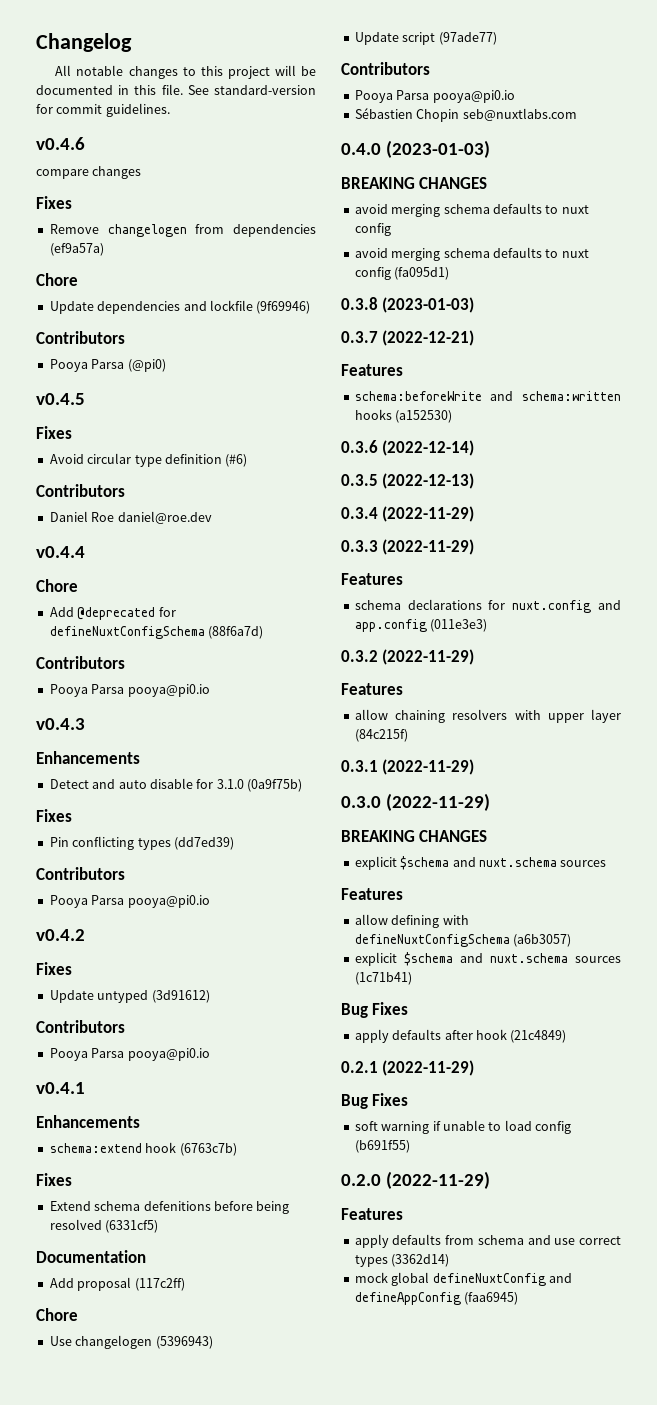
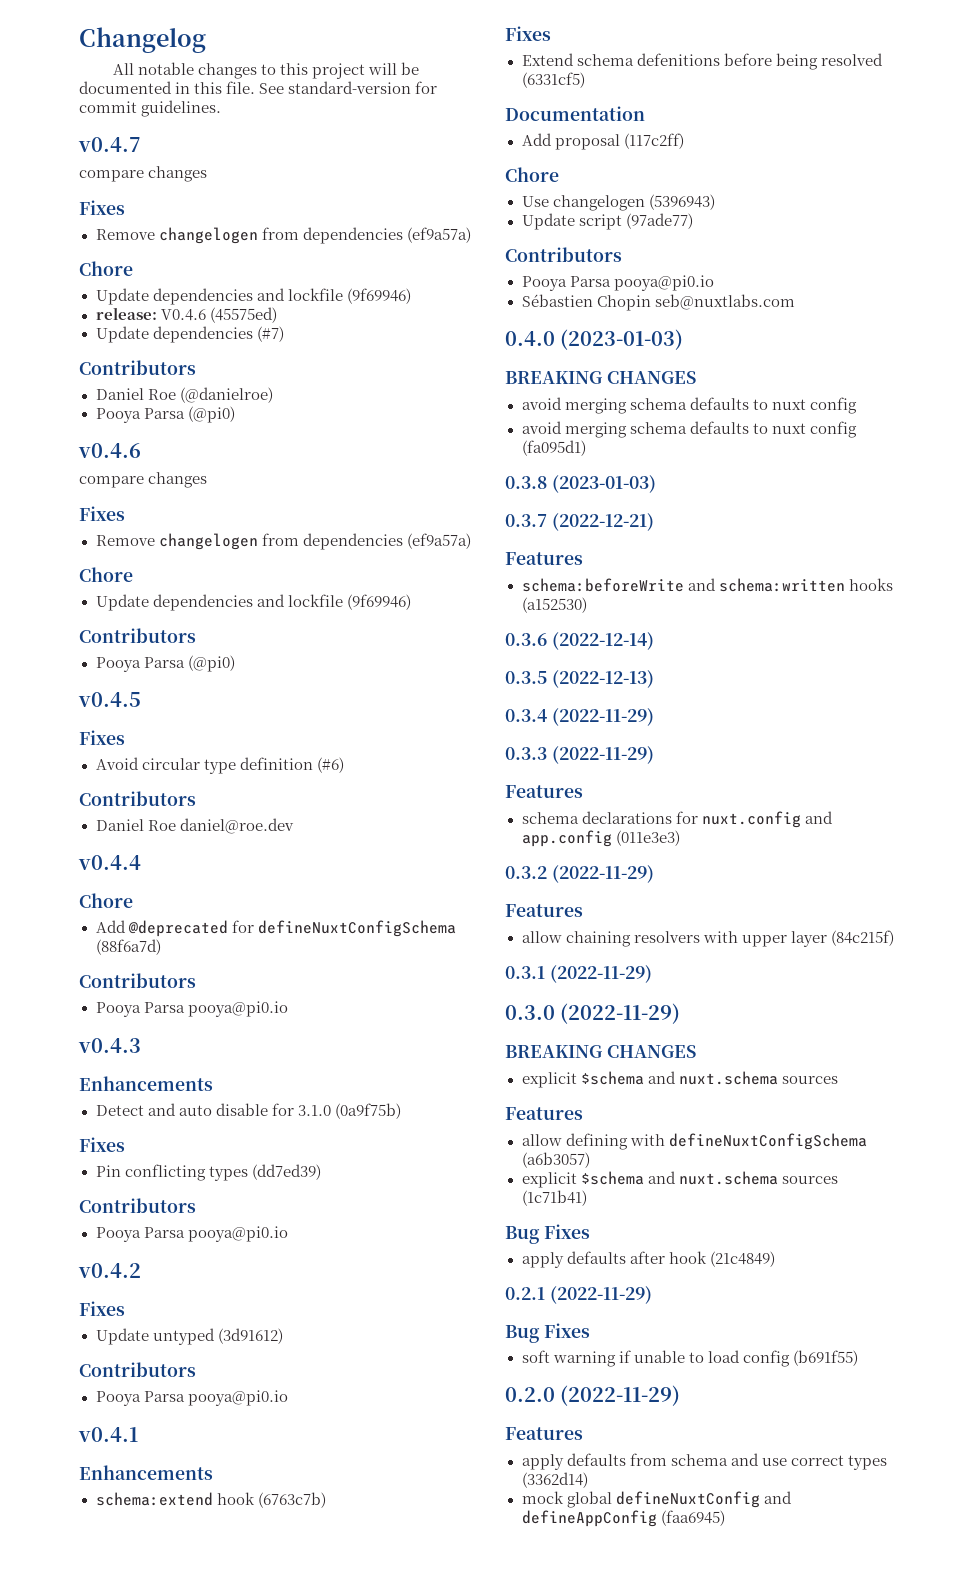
(170, 110) none -> [78,137,141,152] [79,166,208,182] [79,200,125,215] [95,227,471,244] [79,261,133,276] [95,288,411,305] [95,307,277,323] [95,326,284,343] [79,360,196,375] [95,387,273,403] [95,406,235,423] // v0.4.7 // compare changes // Fixes // Remove changelogen from dependencies (ef9a57a) // Chore // Update dependencies and lockfile (9f69946) // release: V0.4.6 (45575ed) // Update dependencies (#7) // Contributors // Daniel Roe (@danielroe) // Pooya Parsa (@pi0)

